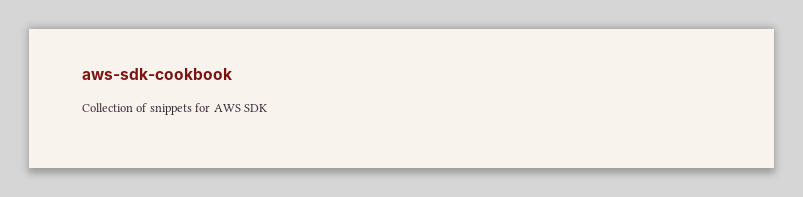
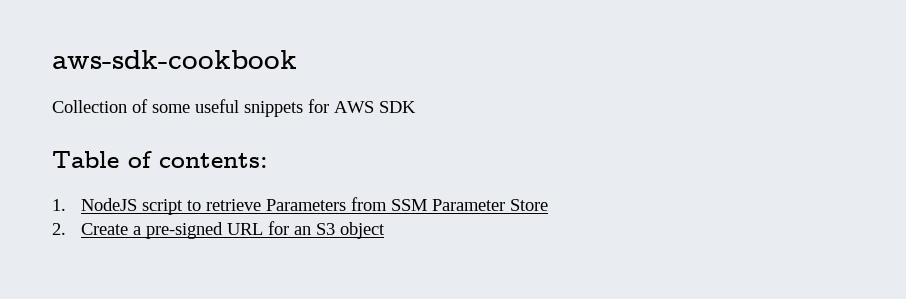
(148, 107) none -> [152,99,239,113] some useful
(267, 108) none -> [52,151,268,168] [52,197,548,215] [52,221,385,239] // Table of contents: // 1. NodeJS script to retrieve Parameters from SSM Parameter Store // 2. Create a pre-signed URL for an S3 object

